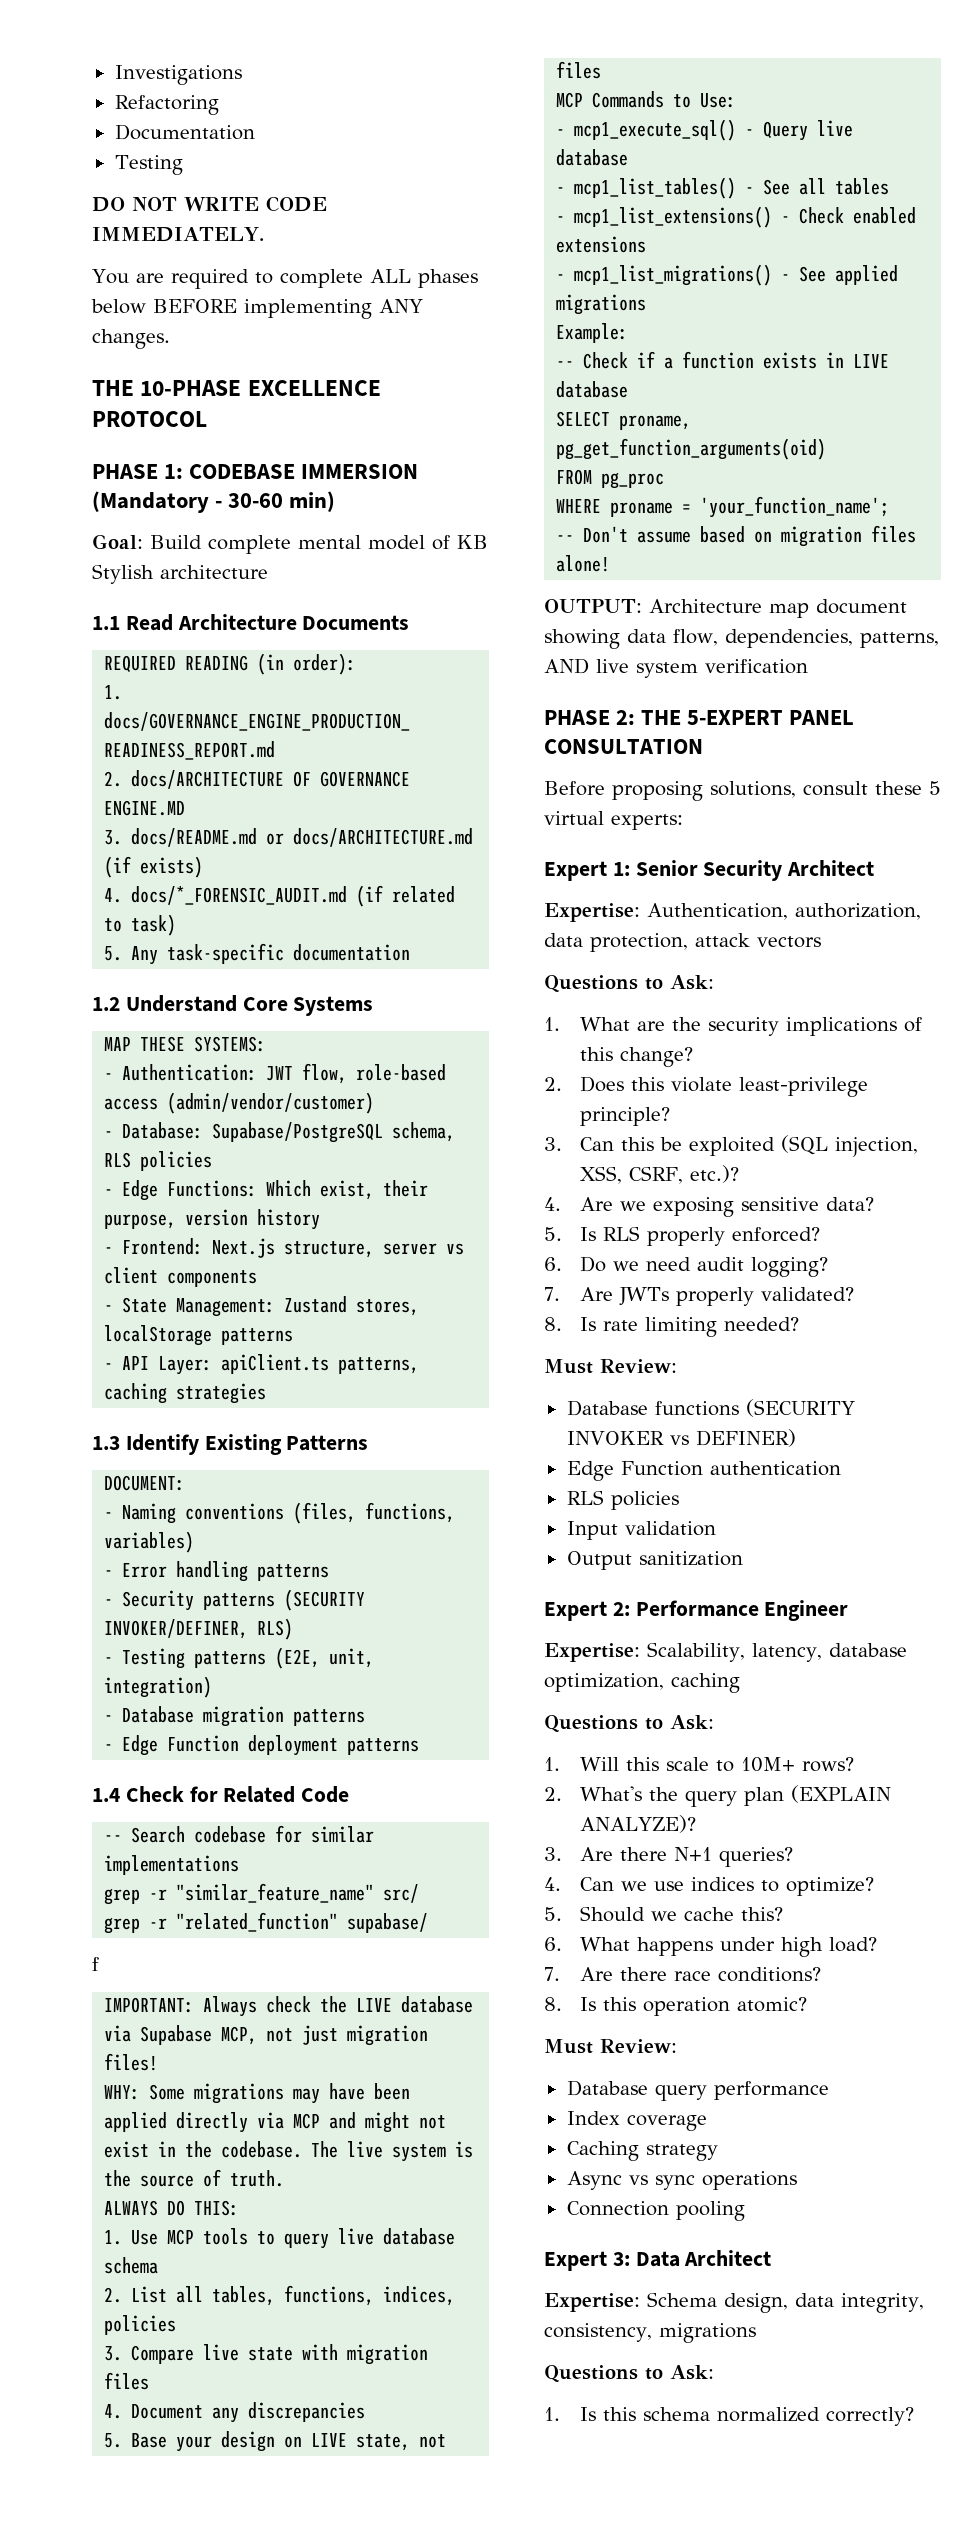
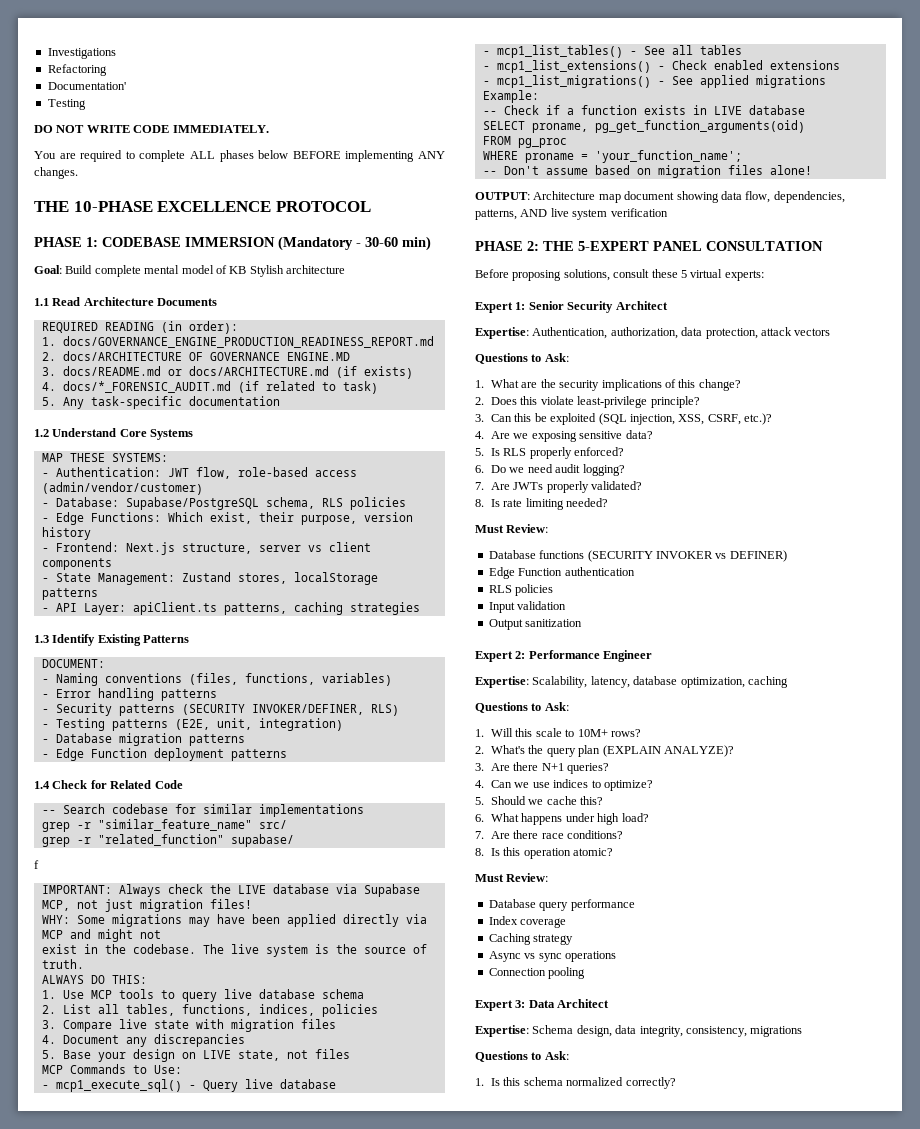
[114,124,255,140] Documentation -> [47,82,126,90] Documentation'

